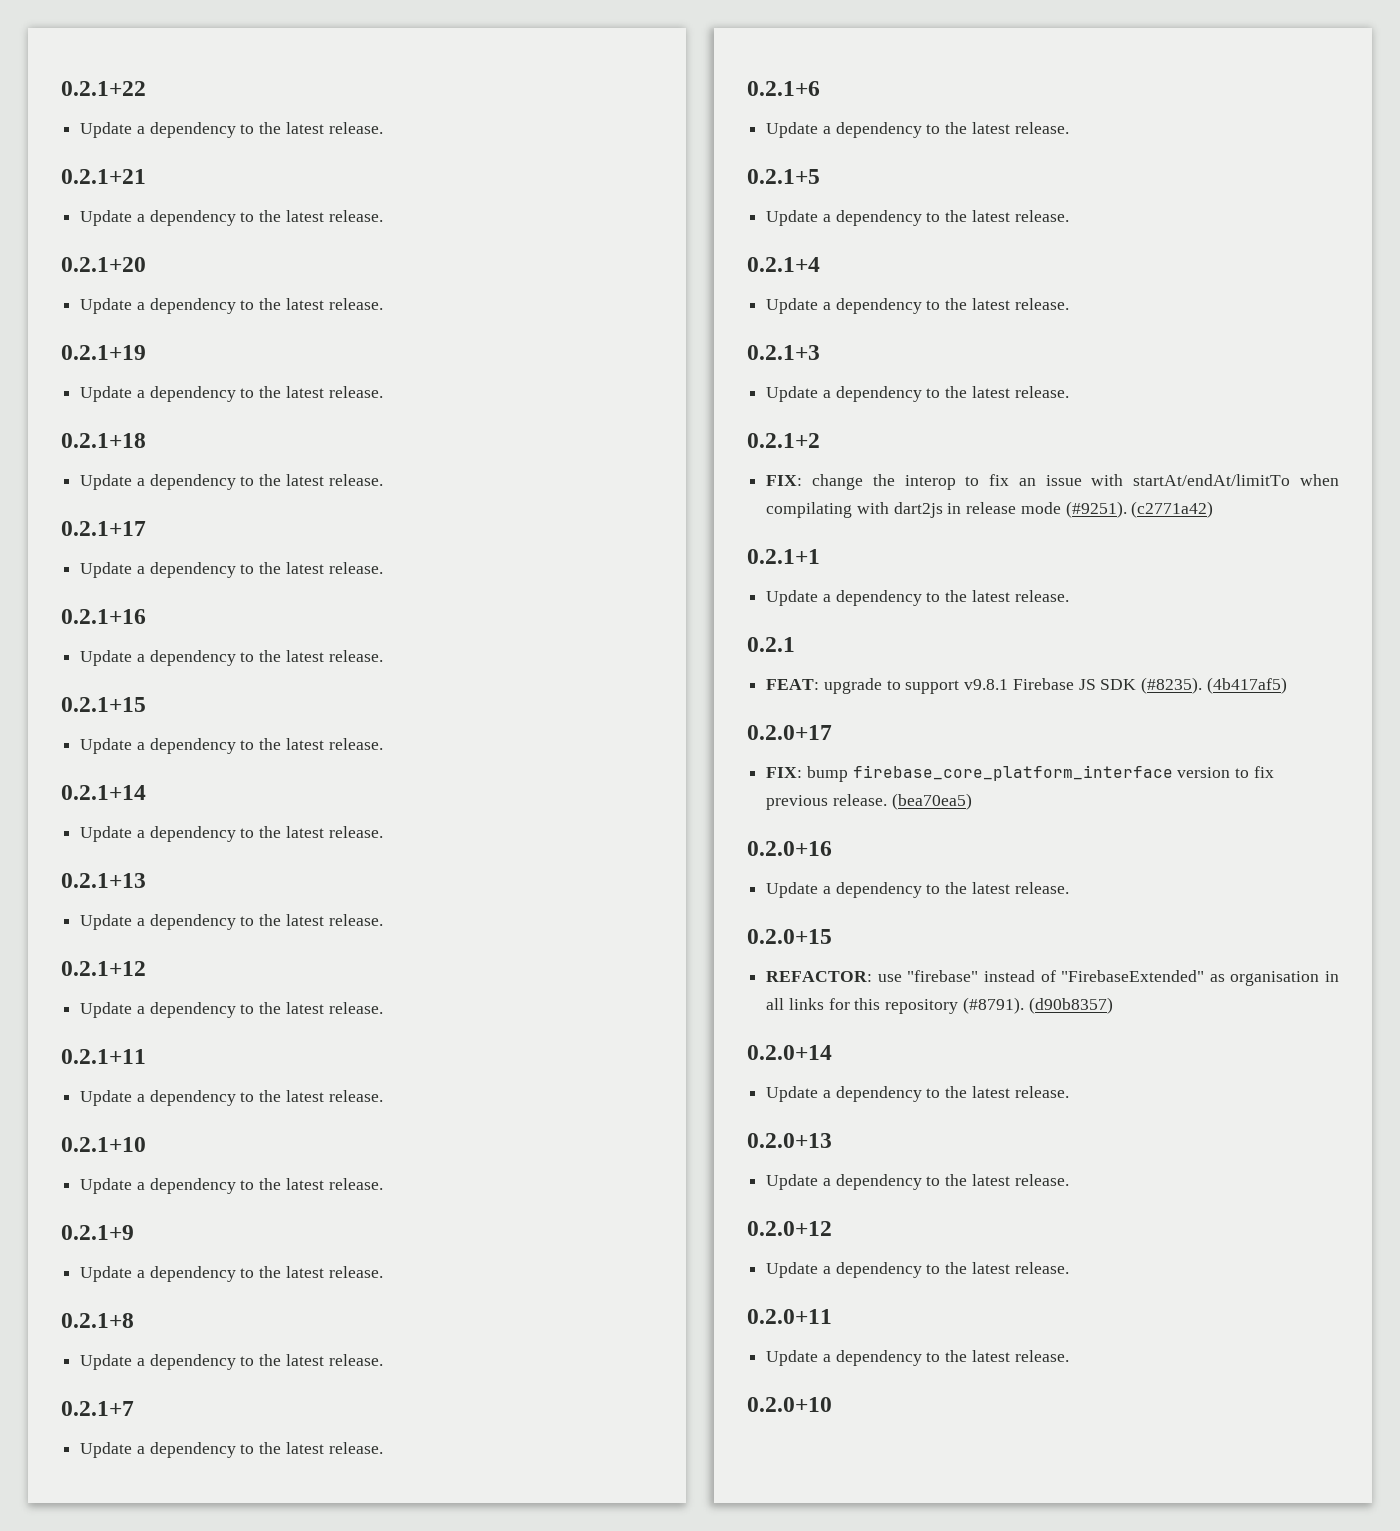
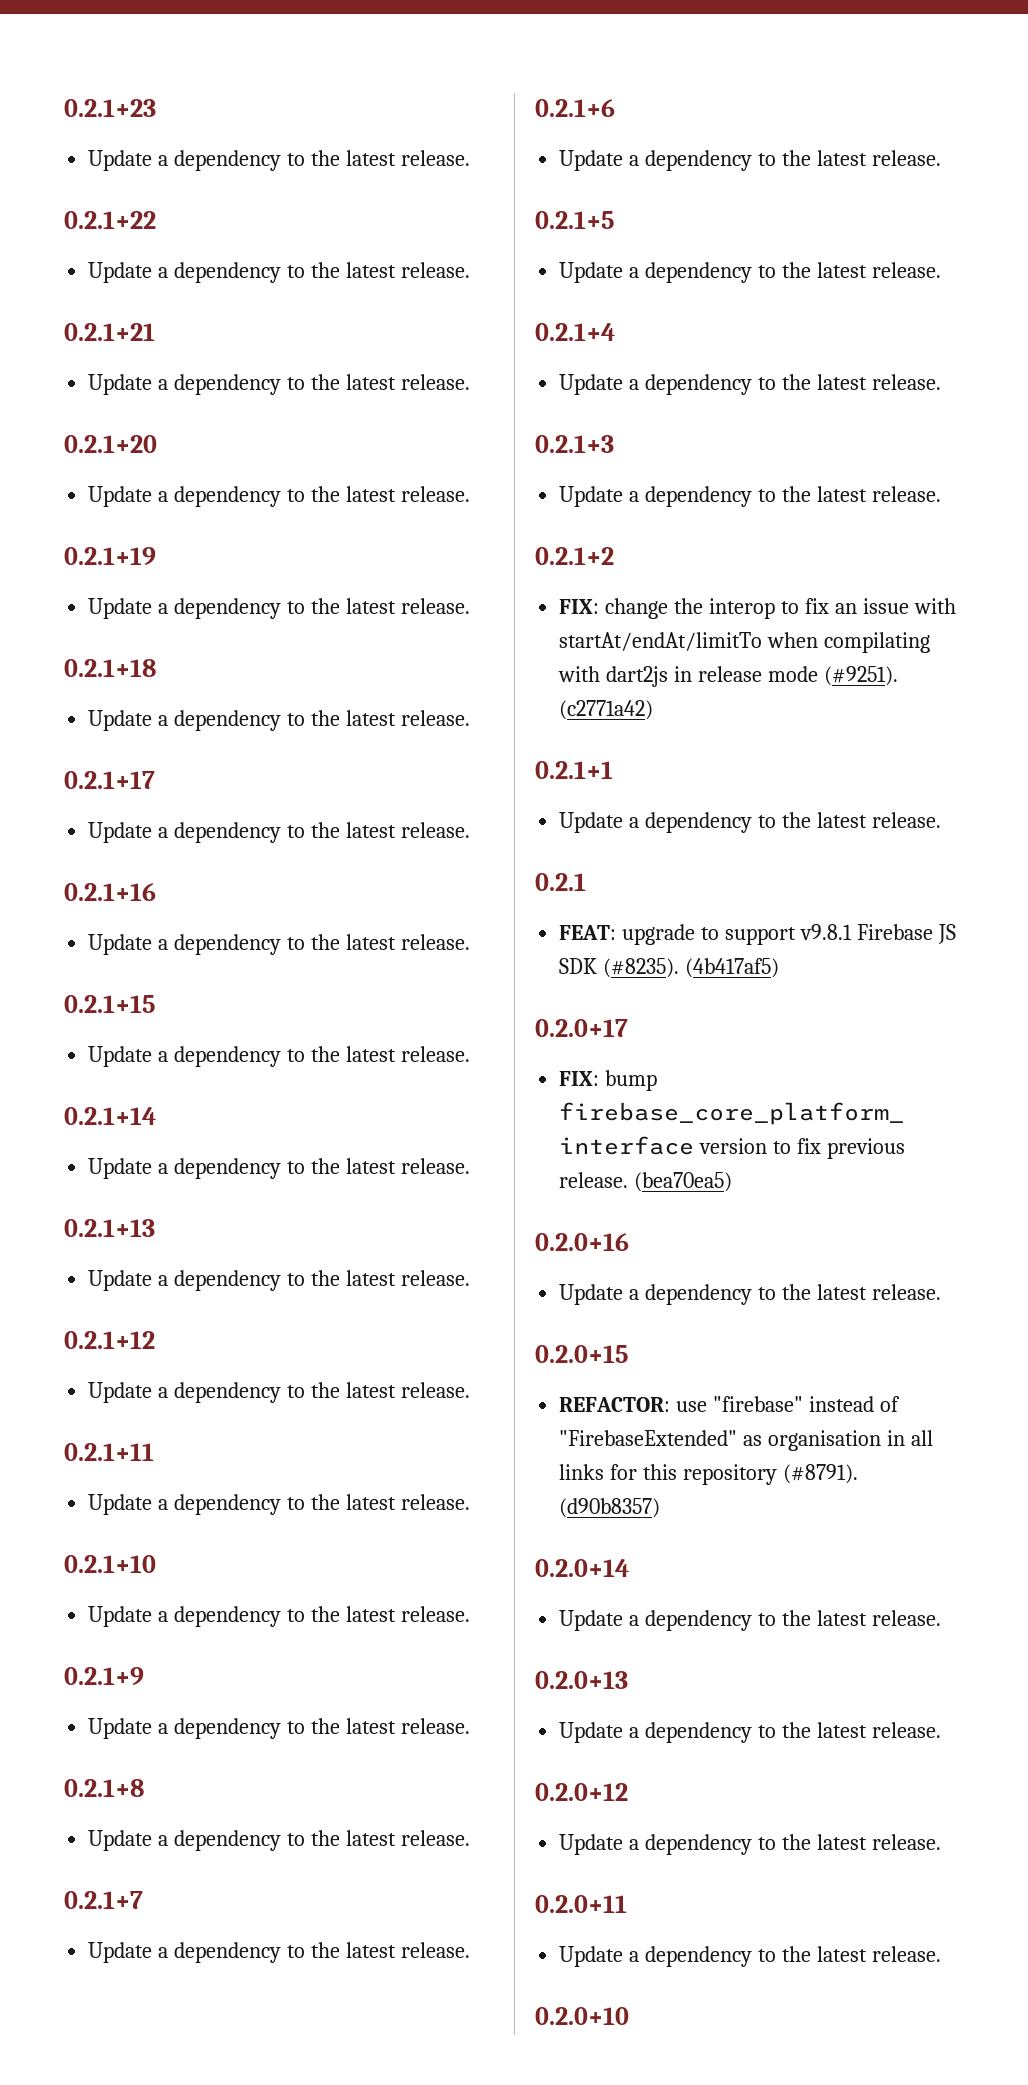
(61, 88) none -> [64,99,156,117] [88,150,470,171] 0.2.1+23 // Update a dependency to the latest release. //

